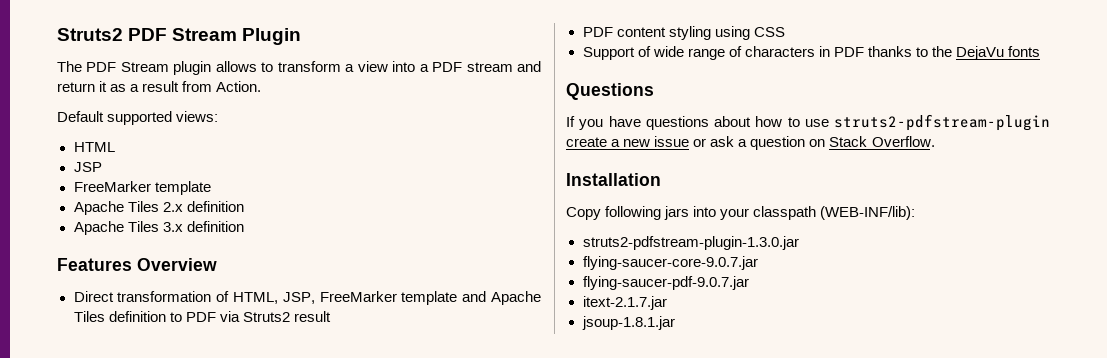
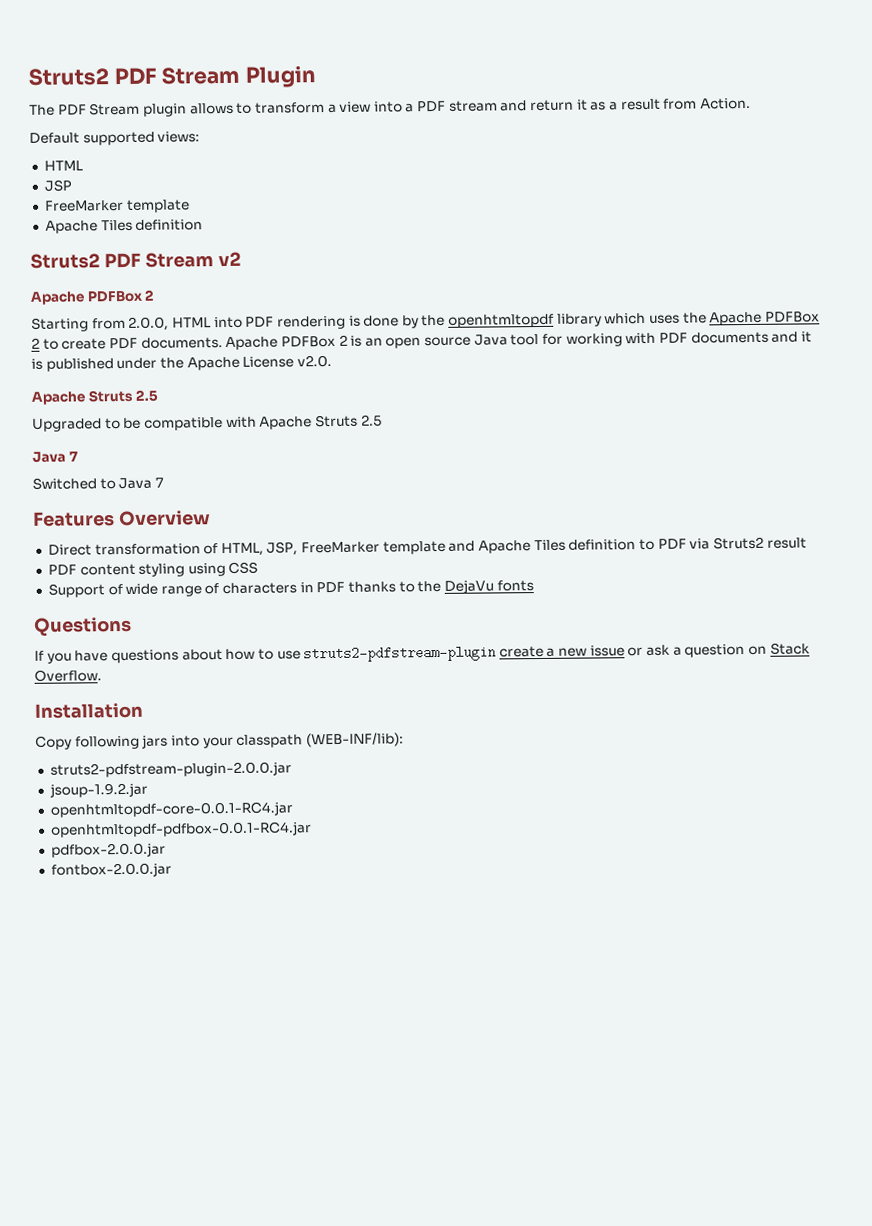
[162,201,244,212] [73,221,244,235] 2.x definition // Apache Tiles 3.x definition -> [135,219,204,231] [30,251,241,269] [30,289,155,305] [31,311,820,332] [31,331,812,351] [31,354,332,372] [31,389,159,405] [32,414,382,432] [32,451,78,463] [32,477,164,490] definition // Struts2 PDF Stream v2 // Apache PDFBox 2 // Starting from 2.0.0, HTML into PDF rendering is done by the openhtmltopdf library which uses the Apache PDFBox 2 to create PDF documents. Apache PDFBox 2 is an open source Java tool for working with PDF documents and it is published under the Apache License v2.0. // Apache Struts 2.5 // Upgraded to be compatible with Apache Struts 2.5 // Java 7 // Switched to Java 7
[582,236,799,250] [582,256,758,270] [582,276,749,290] [582,296,667,310] [581,316,675,330] struts2-pdfstream-plugin-1.3.0.jar // flying-saucer-core-9.0.7.jar // flying-saucer-pdf-9.0.7.jar // itext-2.1.7.jar // jsoup-1.8.1.jar -> [49,761,292,778] [48,782,148,798] [49,801,293,818] [50,821,312,838] [50,842,166,858] [50,862,172,878] struts2-pdfstream-plugin-2.0.0.jar // jsoup-1.9.2.jar // openhtmltopdf-core-0.0.1-RC4.jar // openhtmltopdf-pdfbox-0.0.1-RC4.jar // pdfbox-2.0.0.jar // fontbox-2.0.0.jar

